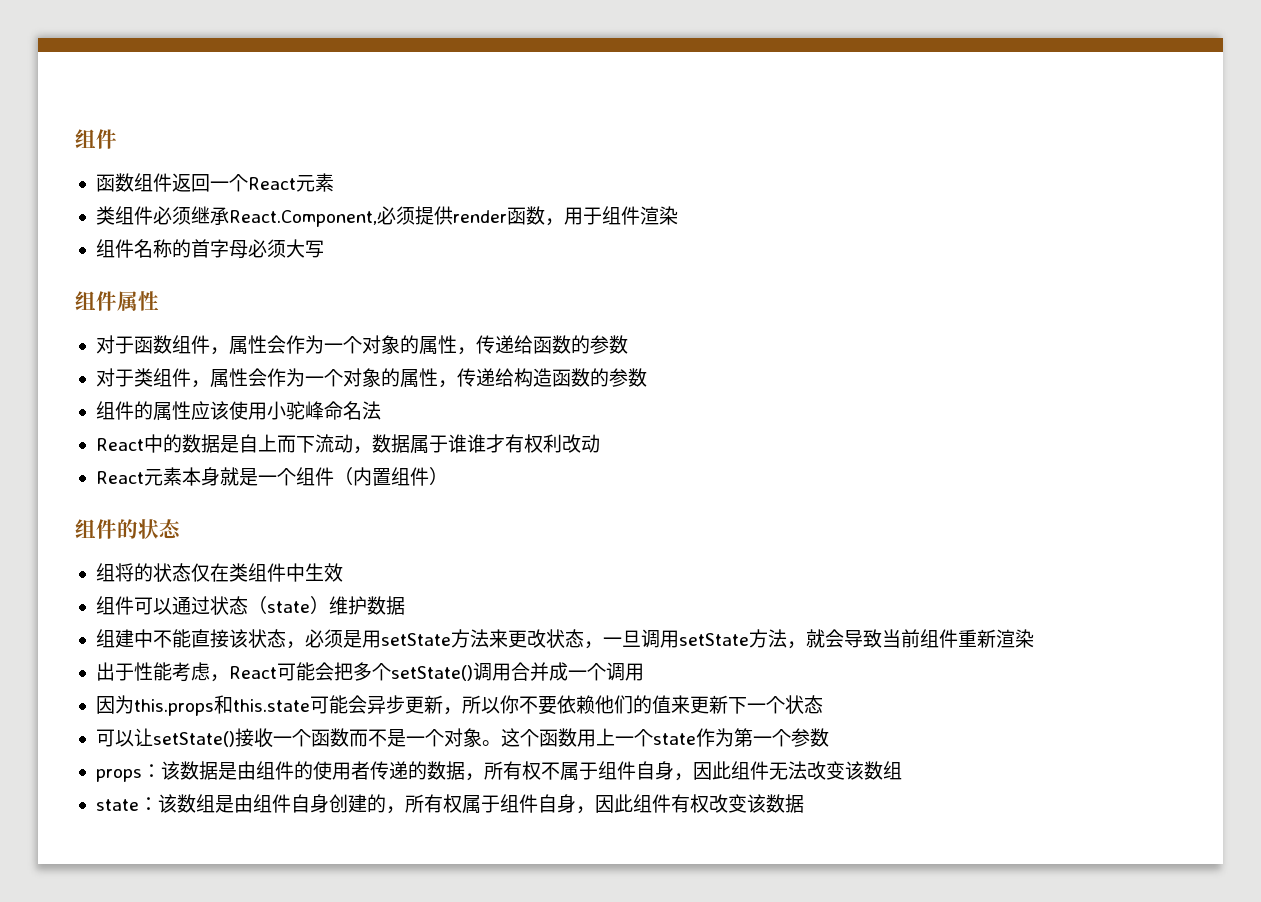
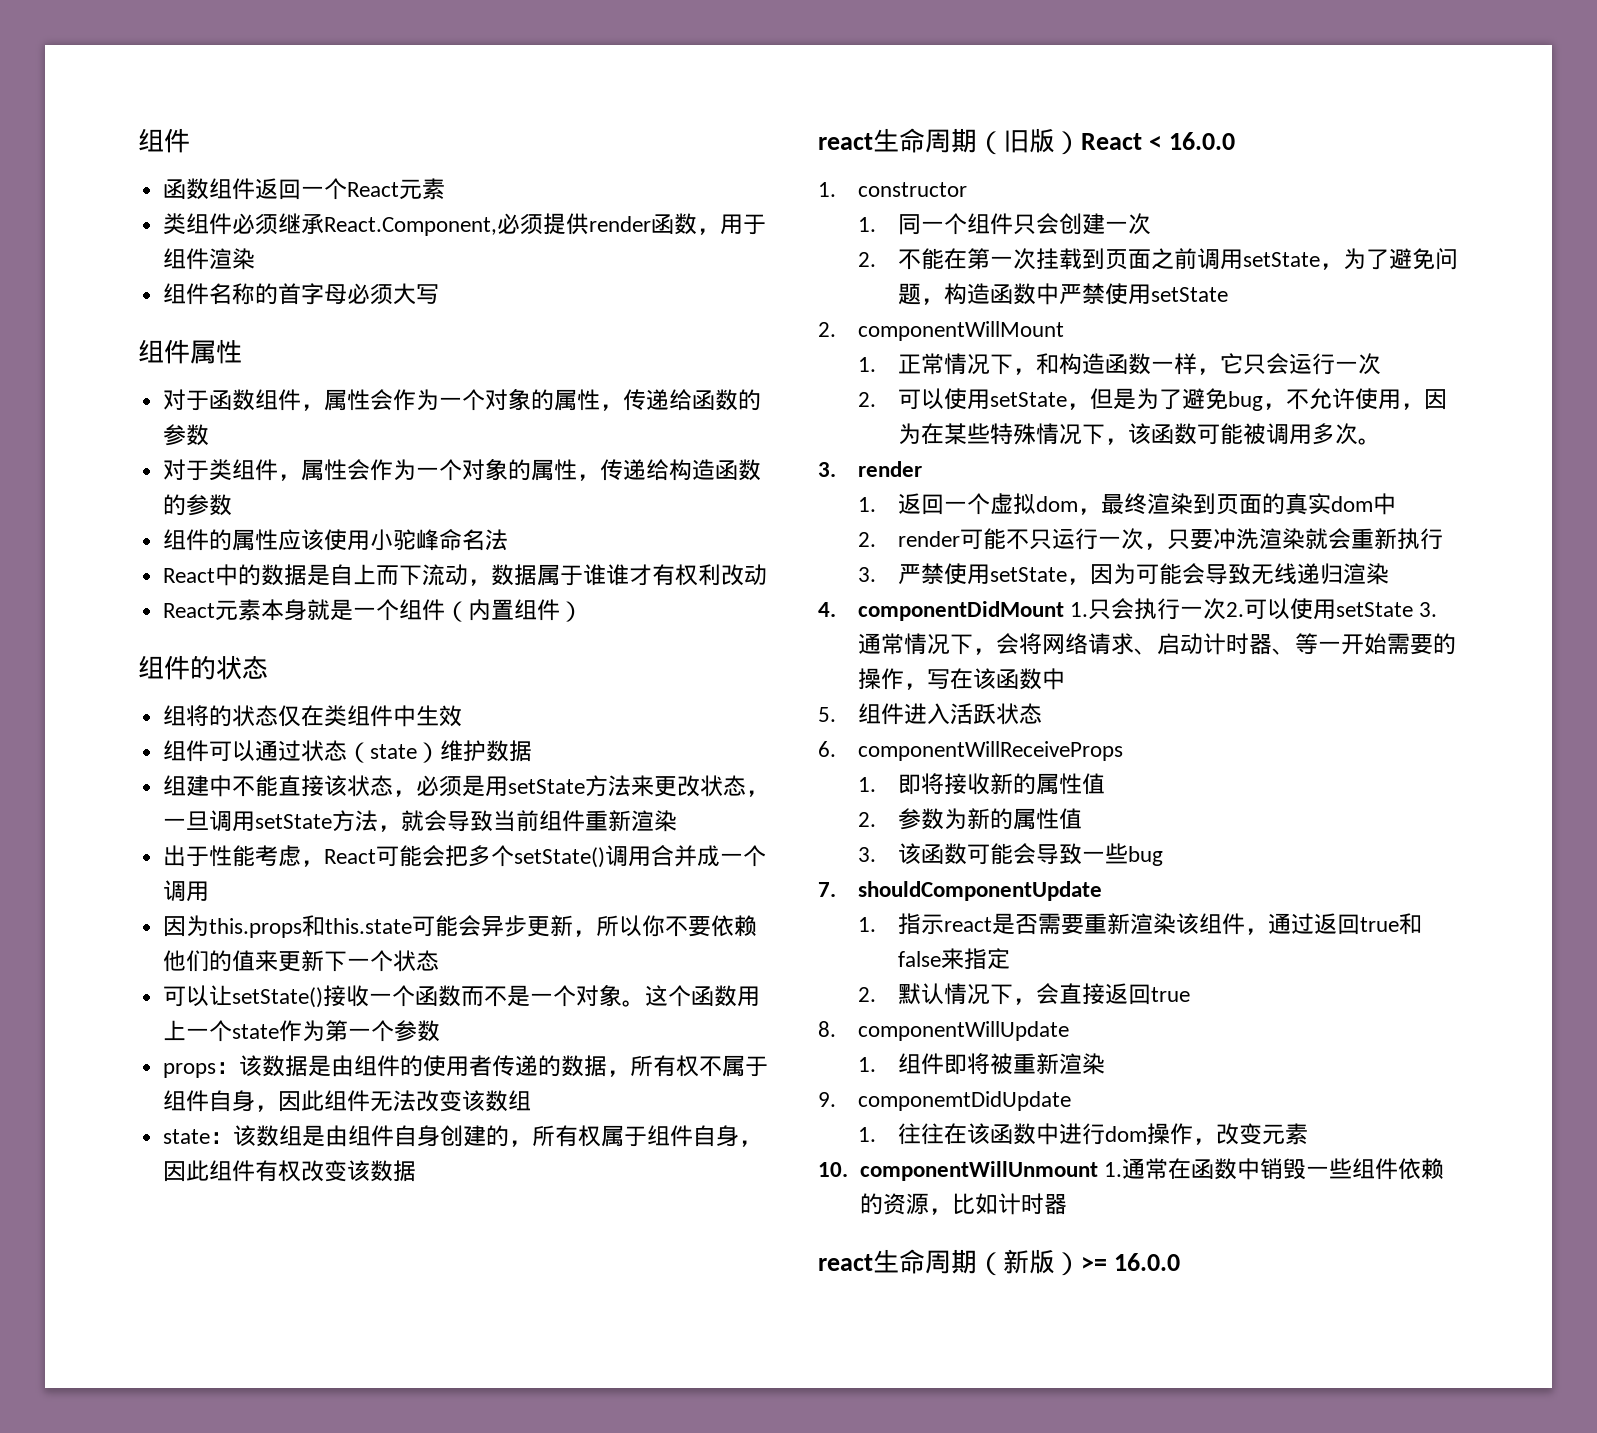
(804, 803) none -> [818,128,1235,155] [818,182,967,197] [857,213,1151,235] [857,248,1458,270] [897,283,1228,305] [818,321,1064,341] [857,353,1381,375] [857,388,1447,411] [897,423,1381,445] [818,461,922,477] [857,493,1396,515] [857,528,1443,550] [857,563,1389,585] [818,598,1438,621] [857,633,1456,655] [857,668,1065,690] [818,703,1042,725] [818,741,1123,761] [857,773,1105,795] [857,808,1082,830] [857,843,1163,866] [818,881,1102,901] [857,913,1422,935] [897,948,1010,970] [857,983,1190,1005] [818,1021,1069,1041] [857,1053,1105,1075] [818,1091,1071,1111] [857,1123,1308,1145] [818,1158,1444,1181] [859,1193,1067,1215] [818,1249,1180,1276] // react生命周期（旧版）React < 16.0.0 // 1. constructor // 1.同一个组件只会创建一次 // 2.不能在第一次挂载到页面之前调用setState，为了避免问题，构造函数中严禁使用setState // 2. componentWillMount // 1.正常情况下，和构造函数一样，它只会运行一次 // 2.可以使用setState，但是为了避免bug，不允许使用，因为在某些特殊情况下，该函数可能被调用多次。 // 3. render // 1.返回一个虚拟dom，最终渲染到页面的真实dom中 // 2. render可能不只运行一次，只要冲洗渲染就会重新执行 // 3.严禁使用setState，因为可能会导致无线递归渲染 // 4. componentDidMount 1.只会执行一次2.可以使用setState 3.通常情况下，会将网络请求、启动计时器、等一开始需要的操作，写在该函数中 // 5.组件进入活跃状态 // 6. componentWillReceiveProps // 1.即将接收新的属性值 // 2.参数为新的属性值 // 3.该函数可能会导致一些bug // 7. shouldComponentUpdate // 1.指示react是否需要重新渲染该组件，通过返回true和false来指定 // 2.默认情况下，会直接返回true // 8. componentWillUpdate // 1.组件即将被重新渲染 // 9. componemtDidUpdate // 1.往往在该函数中进行dom操作，改变元素 // 10. componentWillUnmount 1.通常在函数中销毁一些组件依赖的资源，比如计时器 // react生命周期（新版）>= 16.0.0

